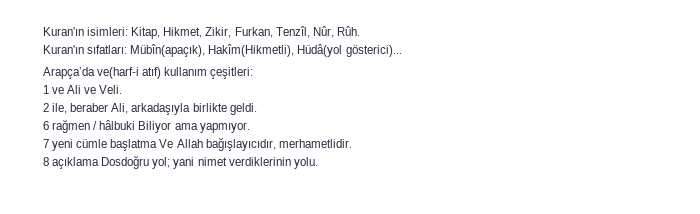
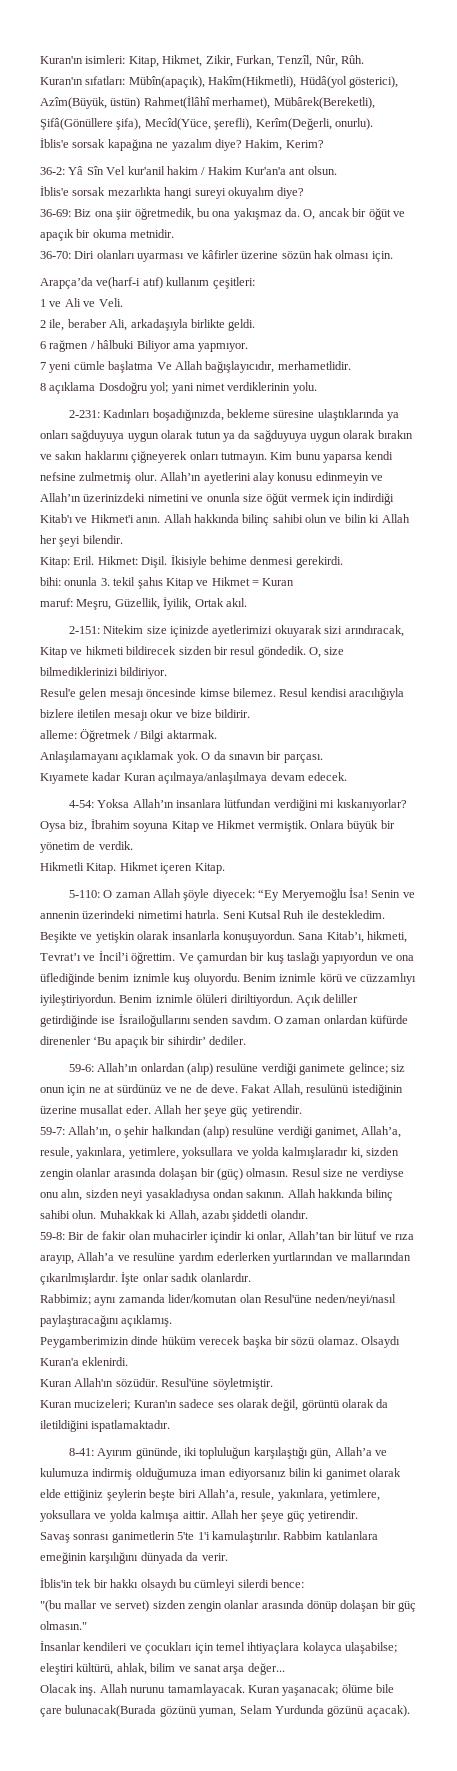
[345,45,402,57] gösterici)... -> [348,76,398,88] [40,96,375,109] [40,118,373,130] [40,138,324,151] [40,166,337,175] [40,186,305,199] [40,208,405,220] [40,229,175,241] [40,250,393,262] gösterici), Azîm(Büyük, üstün) Rahmet(İlâhî merhamet), Mübârek(Bereketli), Şifâ(Gönüllere şifa), Mecîd(Yüce, şerefli), Kerîm(Değerli, onurlu). // İblis'e sorsak kapağına ne yazalım diye? Hakim, Kerim? // 36-2: Yâ Sîn Vel kur'anil hakim / Hakim Kur'an'a ant olsun. // İblis'e sorsak mezarlıkta hangi sureyi okuyalım diye? // 36-69: Biz ona şiir öğretmedik, bu ona yakışmaz da. O, ancak bir öğüt ve apaçık bir okuma metnidir. // 36-70: Diri olanları uyarması ve kâfirler üzerine sözün hak olması için.
(318, 163) none -> [68,409,400,421] [40,430,413,442] [40,451,394,463] [40,472,383,484] [40,493,395,505] [40,514,410,526] [40,535,123,547] [40,555,343,568] [40,577,295,589] [40,597,247,610] [68,625,404,637] [40,646,345,658] [40,667,168,679] [40,688,404,700] [40,709,251,721] [40,729,217,742] [40,751,323,763] [40,772,347,784] [68,799,407,811] [40,819,395,832] [40,841,133,853] [40,862,225,874] [68,888,415,901] [40,910,385,919] [40,931,407,943] [40,951,415,964] [40,973,417,985] [40,994,359,1006] [40,1014,408,1027] [40,1036,246,1048] [68,1063,405,1075] [40,1084,403,1096] [40,1105,302,1117] [40,1126,402,1138] [40,1147,399,1159] [40,1168,404,1180] [40,1189,394,1201] [40,1210,308,1222] [40,1231,414,1243] [40,1252,411,1264] [40,1272,251,1285] [40,1294,397,1306] [40,1315,173,1327] [40,1336,400,1348] [40,1357,129,1366] [40,1378,273,1390] [40,1399,389,1411] [40,1420,171,1432] [68,1447,387,1459] [40,1468,401,1480] [40,1489,380,1501] [40,1510,359,1522] [40,1531,378,1543] [40,1552,228,1564] [40,1578,304,1591] [40,1600,417,1612] [40,1621,87,1630] [40,1641,397,1654] [40,1663,285,1675] [40,1684,394,1696] [40,1705,410,1717] // 2-231: Kadınları boşadığınızda, bekleme süresine ulaştıklarında ya onları sağduyuya uygun olarak tutun ya da sağduyuya uygun olarak bırakın ve sakın haklarını çiğneyerek onları tutmayın. Kim bunu yaparsa kendi nefsine zulmetmiş olur. Allah’ın ayetlerini alay konusu edinmeyin ve Allah’ın üzerinizdeki nimetini ve onunla size öğüt vermek için indirdiği Kitab'ı ve Hikmet'i anın. Allah hakkında bilinç sahibi olun ve bilin ki Allah her şeyi bilendir. // Kitap: Eril. Hikmet: Dişil. İkisiyle behime denmesi gerekirdi. // bihi: onunla 3. tekil şahıs Kitap ve Hikmet = Kuran // maruf: Meşru, Güzellik, İyilik, Ortak akıl. // 2-151: Nitekim size içinizde ayetlerimizi okuyarak sizi arındıracak, Kitap ve hikmeti bildirecek sizden bir resul göndedik. O, size bilmediklerinizi bildiriyor. // Resul'e gelen mesajı öncesinde kimse bilemez. Resul kendisi aracılığıyla bizlere iletilen mesajı okur ve bize bildirir. // alleme: Öğretmek / Bilgi aktarmak. // Anlaşılamayanı açıklamak yok. O da sınavın bir parçası. // Kıyamete kadar Kuran açılmaya/anlaşılmaya devam edecek. // 4-54: Yoksa Allah’ın insanlara lütfundan verdiğini mi kıskanıyorlar? Oysa biz, İbrahim soyuna Kitap ve Hikmet vermiştik. Onlara büyük bir yönetim de verdik. // Hikmetli Kitap. Hikmet içeren Kitap. // 5-110: O zaman Allah şöyle diyecek: “Ey Meryemoğlu İsa! Senin ve annenin üzerindeki nimetimi hatırla. Seni Kutsal Ruh ile destekledim. Beşikte ve yetişkin olarak insanlarla konuşuyordun. Sana Kitab’ı, hikmeti, Tevrat’ı ve İncil’i öğrettim. Ve çamurdan bir kuş taslağı yapıyordun ve ona üflediğinde benim iznimle kuş oluyordu. Benim iznimle körü ve cüzzamlıyı iyileştiriyordun. Benim iznimle ölüleri diriltiyordun. Açık deliller getirdiğinde ise İsrailoğullarını senden savdım. O zaman onlardan küfürde direnenler ‘Bu apaçık bir sihirdir’ dediler. // 59-6: Allah’ın onlardan (alıp) resulüne verdiği ganimete gelince; siz onun için ne at sürdünüz ve ne de deve. Fakat Allah, resulünü istediğinin üzerine musallat eder. Allah her şeye güç yetirendir. // 59-7: Allah’ın, o şehir halkından (alıp) resulüne verdiği ganimet, Allah’a, resule, yakınlara, yetimlere, yoksullara ve yolda kalmışlaradır ki, sizden zengin olanlar arasında dolaşan bir (güç) olmasın. Resul size ne verdiyse onu alın, sizden neyi yasakladıysa ondan sakının. Allah hakkında bilinç sahibi olun. Muhakkak ki Allah, azabı şiddetli olandır. // 59-8: Bir de fakir olan muhacirler içindir ki onlar, Allah’tan bir lütuf ve rıza arayıp, Allah’a ve resulüne yardım ederlerken yurtlarından ve mallarından çıkarılmışlardır. İşte onlar sadık olanlardır. // Rabbimiz; aynı zamanda lider/komutan olan Resul'üne neden/neyi/nasıl paylaştıracağını açıklamış. // Peygamberimizin dinde hüküm verecek başka bir sözü olamaz. Olsaydı Kuran'a eklenirdi. // Kuran Allah'ın sözüdür. Resul'üne söyletmiştir. // Kuran mucizeleri; Kuran'ın sadece ses olarak değil, görüntü olarak da iletildiğini ispatlamaktadır. // 8-41: Ayırım gününde, iki topluluğun karşılaştığı gün, Allah’a ve kulumuza indirmiş olduğumuza iman ediyorsanız bilin ki ganimet olarak elde ettiğiniz şeylerin beşte biri Allah’a, resule, yakınlara, yetimlere, yoksullara ve yolda kalmışa aittir. Allah her şeye güç yetirendir. // Savaş sonrası ganimetlerin 5'te 1'i kamulaştırılır. Rabbim katılanlara emeğinin karşılığını dünyada da verir. // İblis'in tek bir hakkı olsaydı bu cümleyi silerdi bence: // "(bu mallar ve servet) sizden zengin olanlar arasında dönüp dolaşan bir güç olmasın." // İnsanlar kendileri ve çocukları için temel ihtiyaçlara kolayca ulaşabilse; eleştiri kültürü, ahlak, bilim ve sanat arşa değer... // Olacak inş. Allah nurunu tamamlayacak. Kuran yaşanacak; ölüme bile çare bulunacak(Burada gözünü yuman, Selam Yurdunda gözünü açacak).

